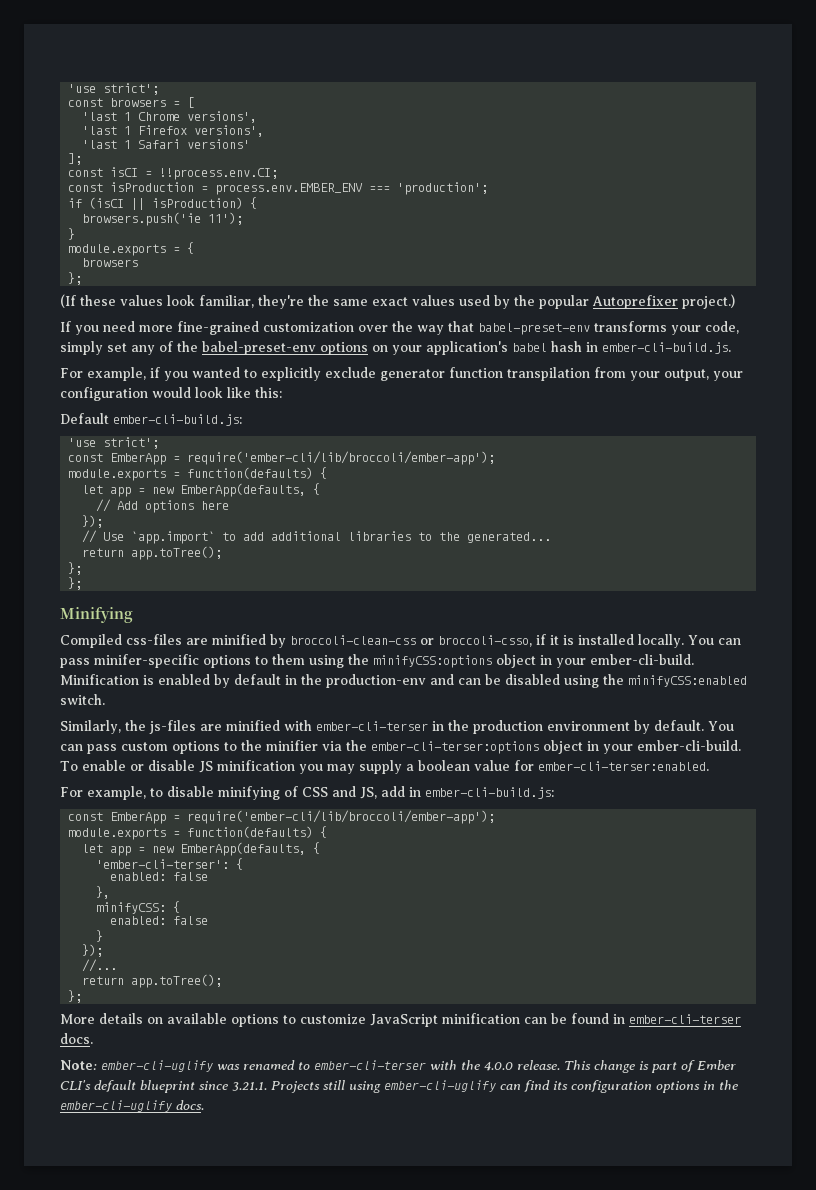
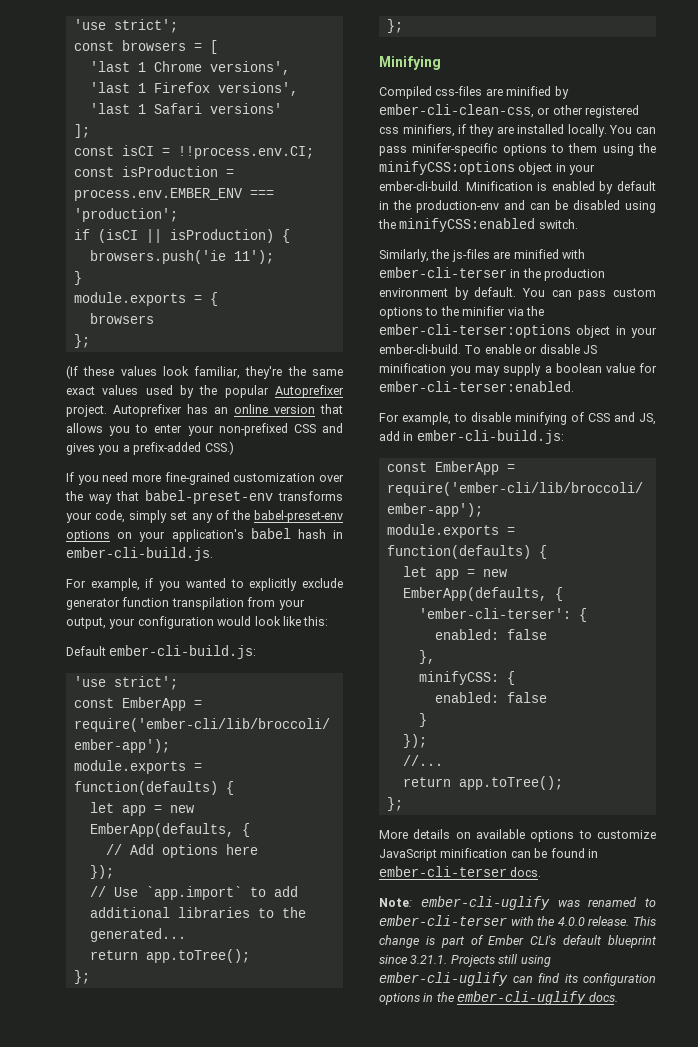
[682,294,735,309] project.) -> [66,404,343,417] [66,423,343,436] [66,441,234,455] project. Autoprefixer has an online version that allows you to enter your non-prefixed CSS and gives you a prefix-added CSS.)
[290,634,574,647] broccoli-clean-css or broccoli-csso, if it is -> [379,104,640,118] [379,124,514,137] ember-cli-clean-css, or other registered css minifiers, if they are

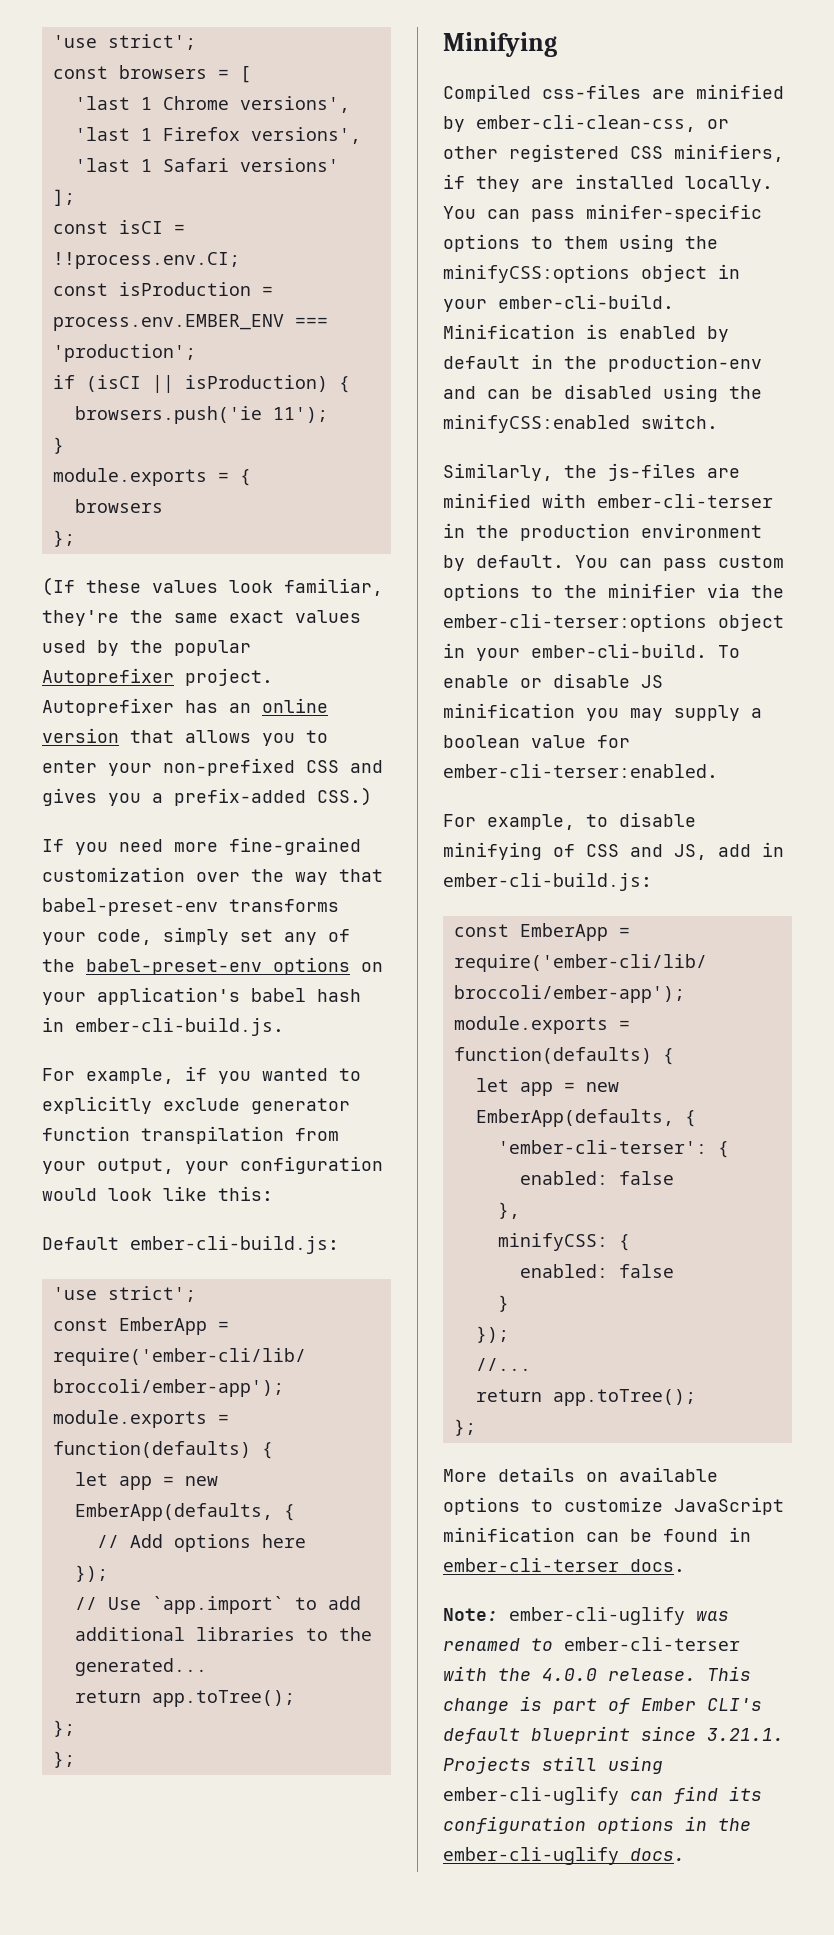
[379,127,399,134] css -> [630,146,663,159] CSS

